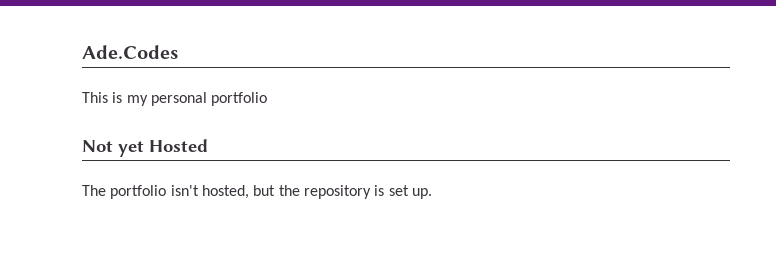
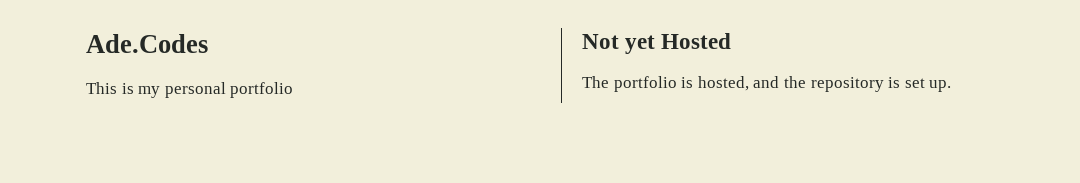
[170,185,276,199] isn't hosted, but -> [681,76,780,91] is hosted, and

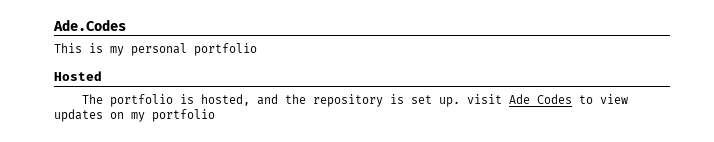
[582,34,656,54] Not yet -> (257, 49) none
(952, 86) none -> [467,94,629,104] [54,109,215,122] visit Ade Codes to view updates on my portfolio

